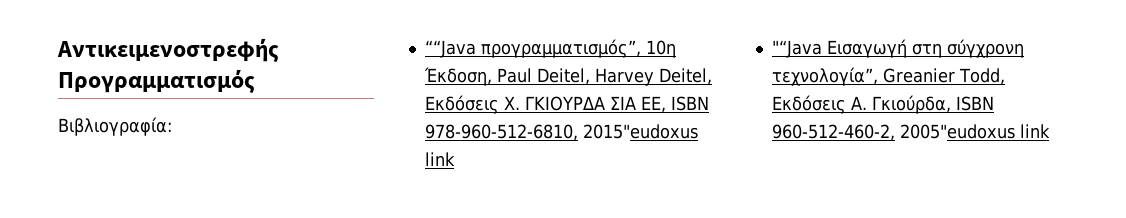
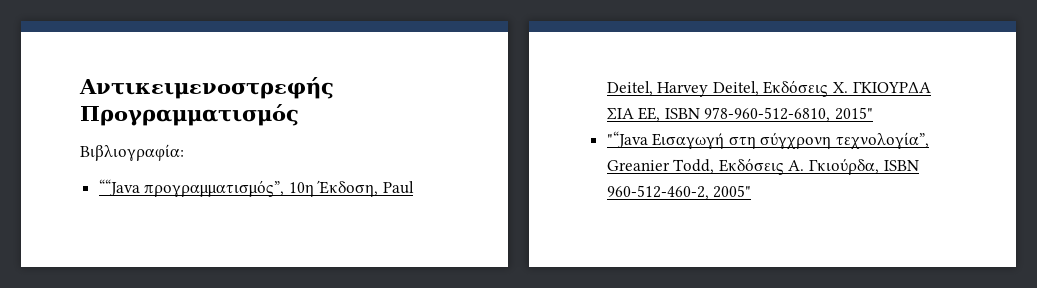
[582,124,698,139] [424,152,455,166] 2015"eudoxus link -> [835,107,874,120] 2015"
[899,124,1050,139] 2005"eudoxus link -> [713,185,752,198] 2005"

